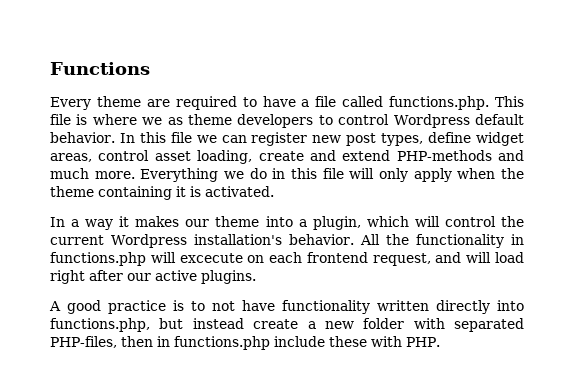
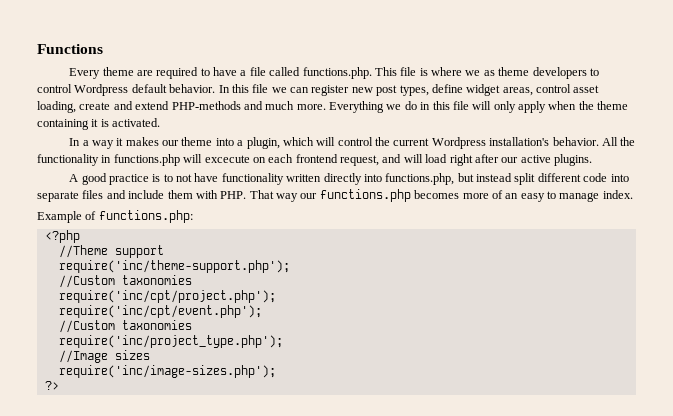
[253,318,524,332] [50,336,440,350] create a new folder with separated PHP-files, then in functions.php include these with PHP. -> [514,173,629,185] [37,189,633,202] [37,210,193,223] [44,230,80,243] [58,245,164,258] [58,260,290,273] [58,275,192,288] [58,290,276,303] [58,305,262,318] [58,320,192,333] [58,335,283,348] [58,350,150,363] [58,365,276,378] [44,381,59,390] split different code into separate files and include them with PHP. That way our functions.php becomes more of an easy to manage index. // Example of functions.php: // <?php // //Theme support // require('inc/theme-support.php'); // //Custom taxonomies // require('inc/cpt/project.php'); // require('inc/cpt/event.php'); // //Custom taxonomies // require('inc/project_type.php'); // //Image sizes // require('inc/image-sizes.php'); // ?>

